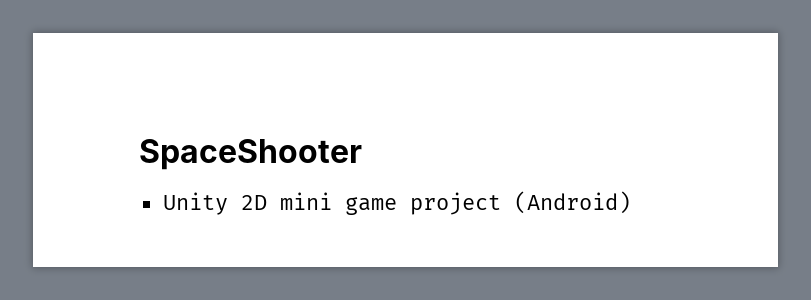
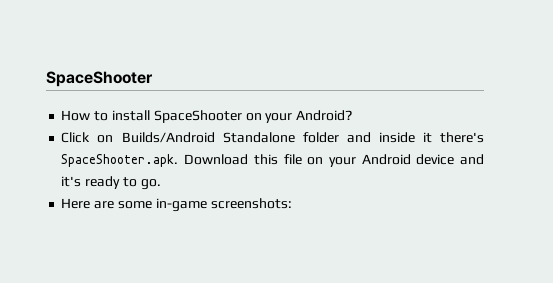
[162,191,631,215] Unity 2D mini game project (Android) -> [61,110,353,123] [61,132,484,143] [61,154,484,167] [61,176,161,190] [61,198,292,212] How to install SpaceShooter on your Android? // Click on Builds/Android Standalone folder and inside it there's SpaceShooter.apk. Download this file on your Android device and it's ready to go. // Here are some in-game screenshots:

